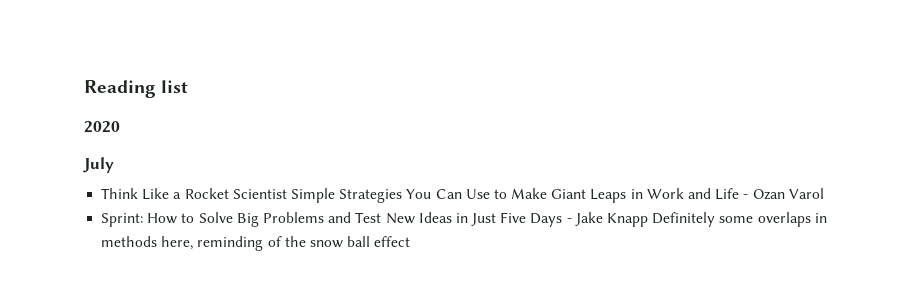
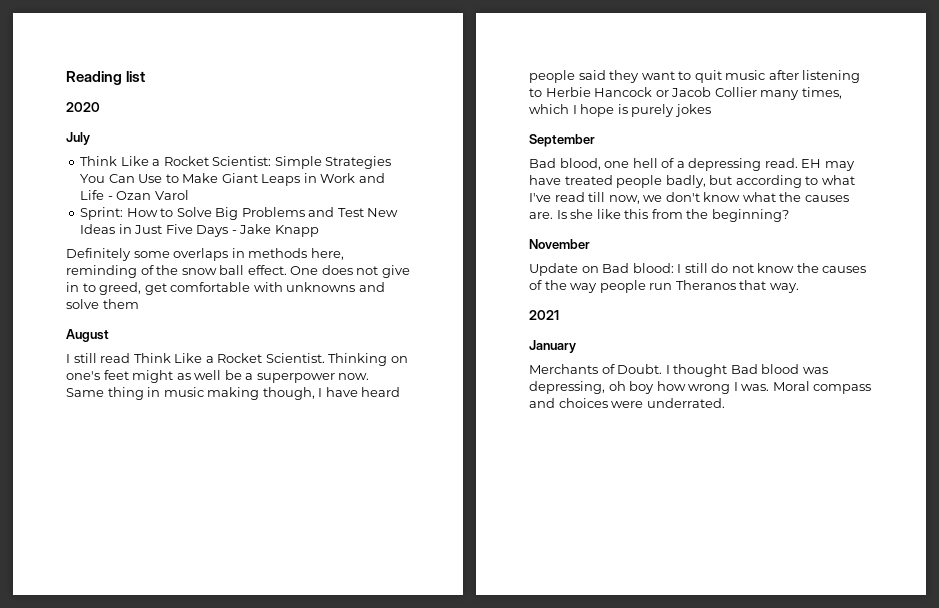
[232,189,287,199] Scientist -> [212,156,272,166] Scientist:
(649, 220) none -> (319, 231) //
[374,236,411,247] effect -> [247,265,410,278] [66,282,385,295] [66,299,139,309] [66,329,109,342] [66,353,408,366] [66,370,370,383] [66,387,401,400] [529,70,861,83] [529,87,842,100] [529,104,711,117] [529,134,595,147] [529,158,855,171] [529,175,855,188] [529,192,849,204] [529,209,789,222] [529,239,590,249] [529,263,867,276] [529,280,799,293] [529,310,559,320] [529,340,576,353] [529,364,828,377] [529,381,872,394] [529,398,725,408] effect. One does not give in to greed, get comfortable with unknowns and solve them // August // I still read Think Like a Rocket Scientist. Thinking on one's feet might as well be a superpower now. Same thing in music making though, I have heard people said they want to quit music after listening to Herbie Hancock or Jacob Collier many times, which I hope is purely jokes // September // Bad blood, one hell of a depressing read. EH may have treated people badly, but according to what I've read till now, we don't know what the causes are. Is she like this from the beginning? // November // Update on Bad blood: I still do not know the causes of the way people run Theranos that way. // 2021 // January // Merchants of Doubt. I thought Bad blood was depressing, oh boy how wrong I was. Moral compass and choices were underrated.

